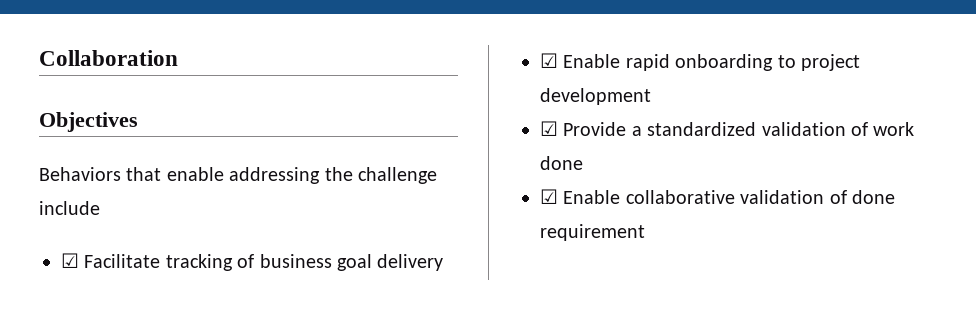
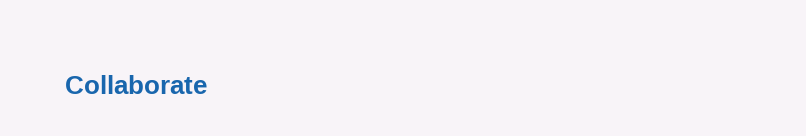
[39,50,178,66] [39,112,138,132] [39,167,437,184] [39,201,100,215] [61,253,444,271] [540,53,860,71] [540,88,651,105] [540,121,915,136] [540,156,583,170] [540,189,895,204] [540,224,645,241] Collaboration // Objectives // Behaviors that enable addressing the challenge include // ☑ Facilitate tracking of business goal delivery // ☑ Enable rapid onboarding to project development // ☑ Provide a standardized validation of work done // ☑ Enable collaborative validation of done requirement -> [65,75,207,94] Collaborate

